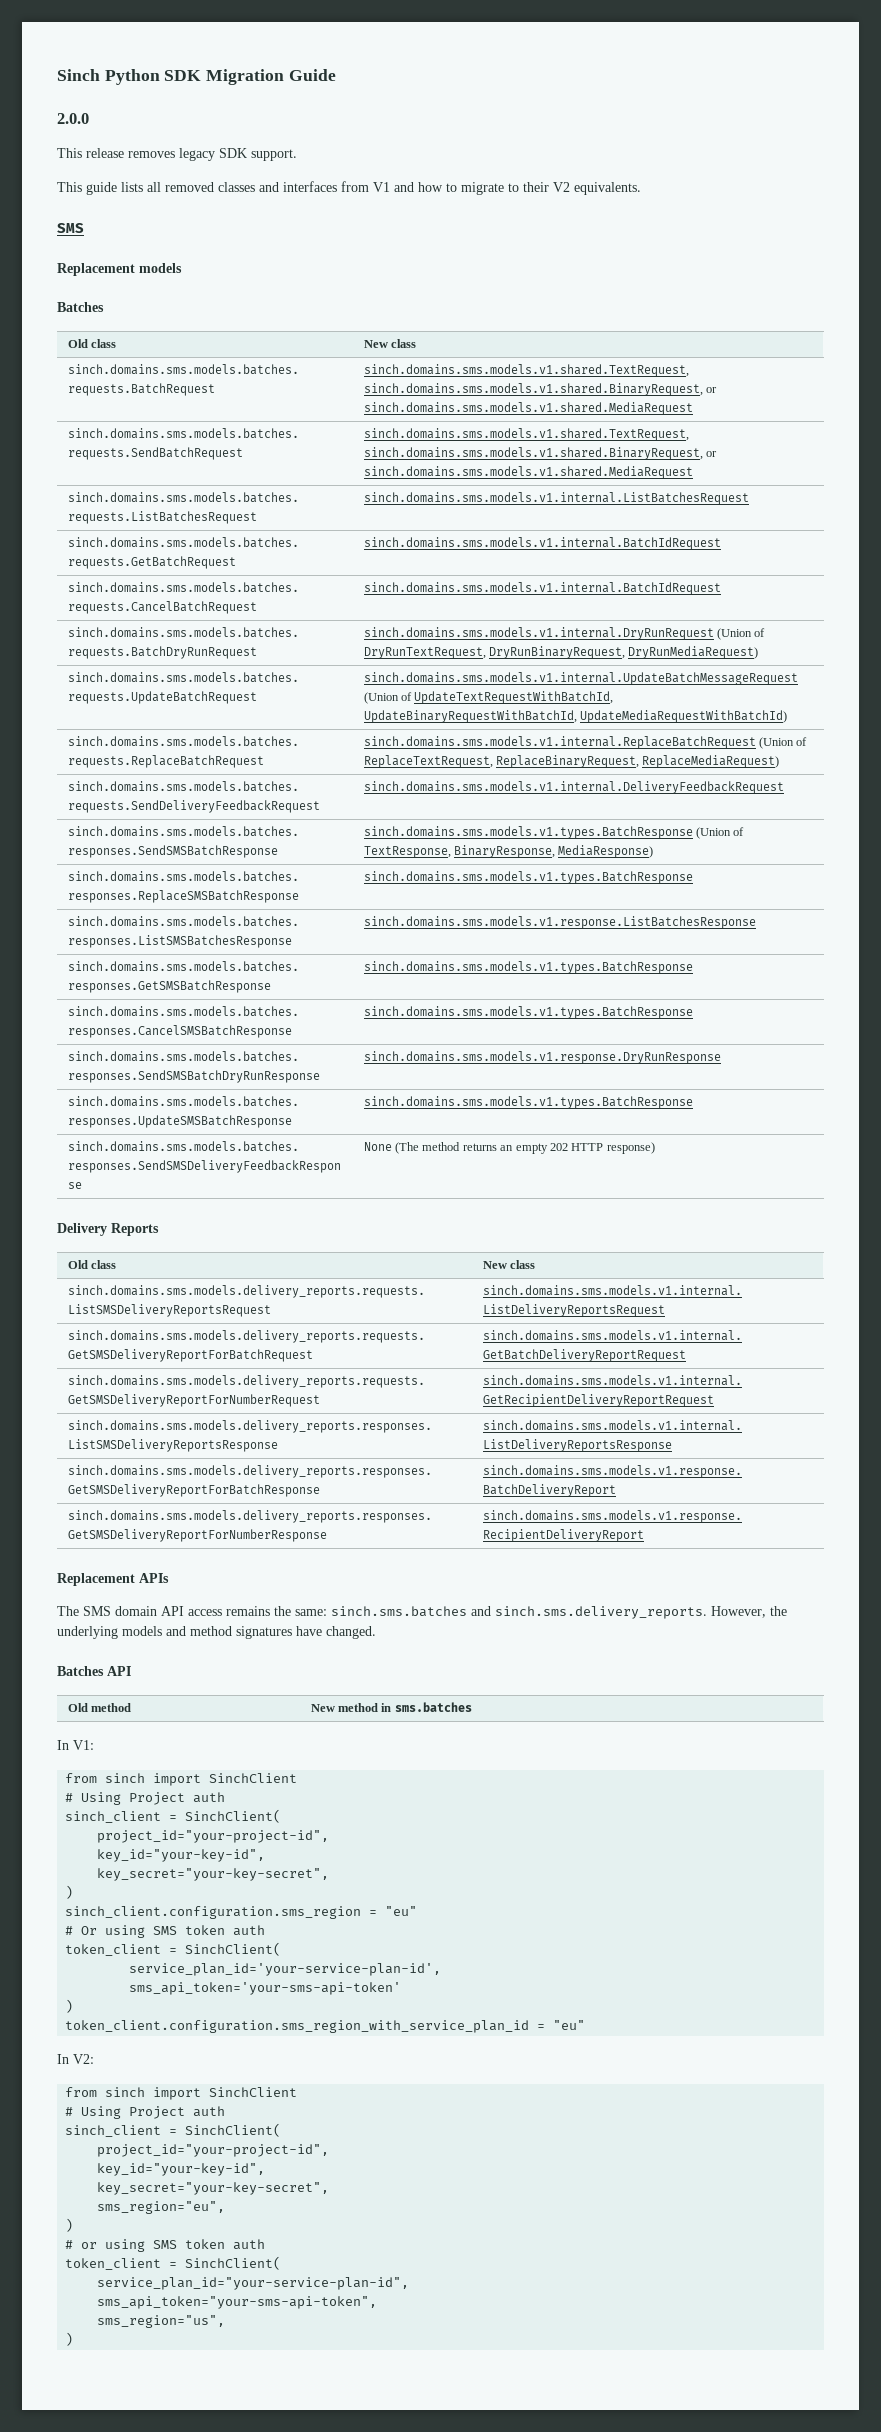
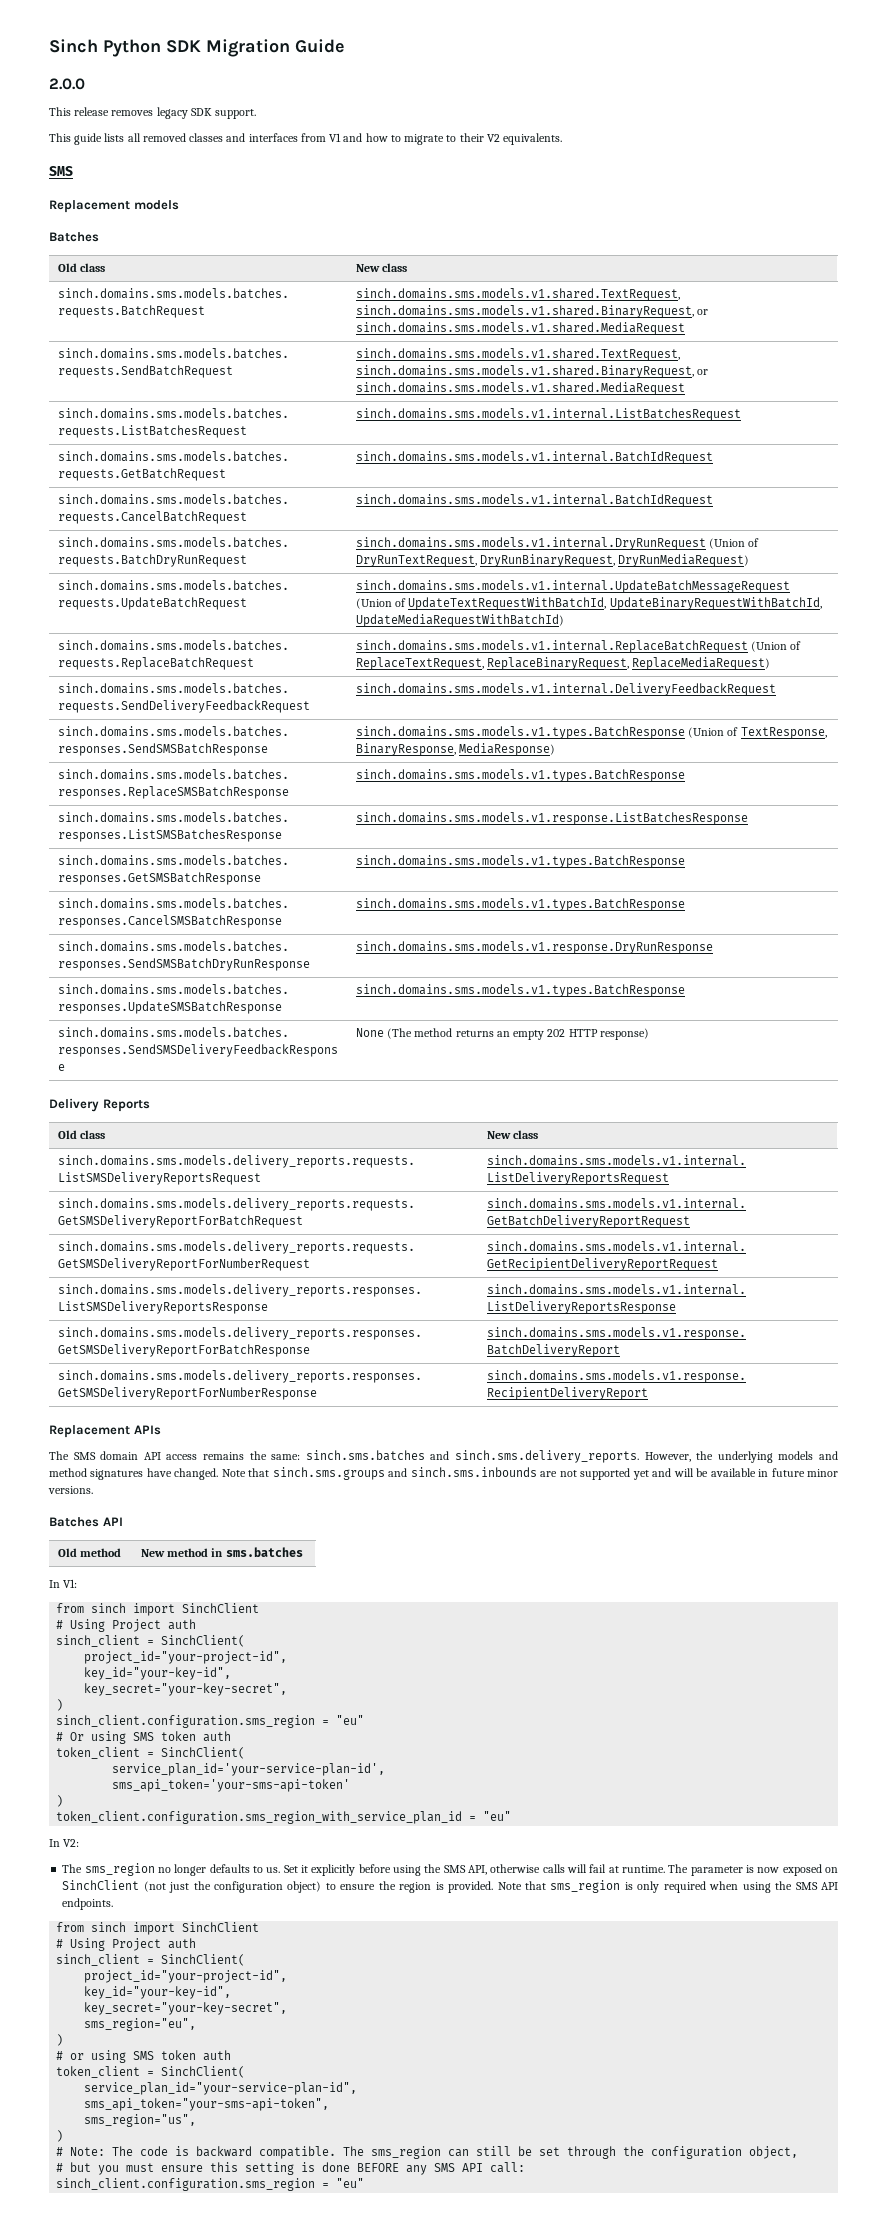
(376, 1632) none -> [221,1467,839,1480] [48,1486,93,1494] Note that sinch.sms.groups and sinch.sms.inbounds are not supported yet and will be available in future minor versions.
(94, 2059) none -> [62,1863,838,1876] [62,1880,839,1893] [62,1898,114,1910] // The sms_region no longer defaults to us. Set it explicitly before using the SMS API, otherwise calls will fail at runtime. The parameter is now exposed on SinchClient (not just the configuration object) to ensure the region is provided. Note that sms_region is only required when using the SMS API endpoints.
(74, 2339) none -> [56,2146,799,2159] [56,2162,526,2175] [56,2178,365,2191] // # Note: The code is backward compatible. The sms_region can still be set through the configuration object, // # but you must ensure this setting is done BEFORE any SMS API call: // sinch_client.configuration.sms_region = "eu"

